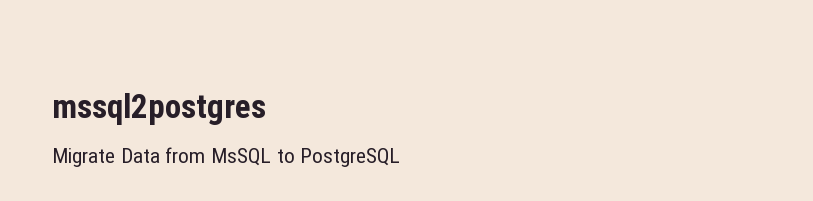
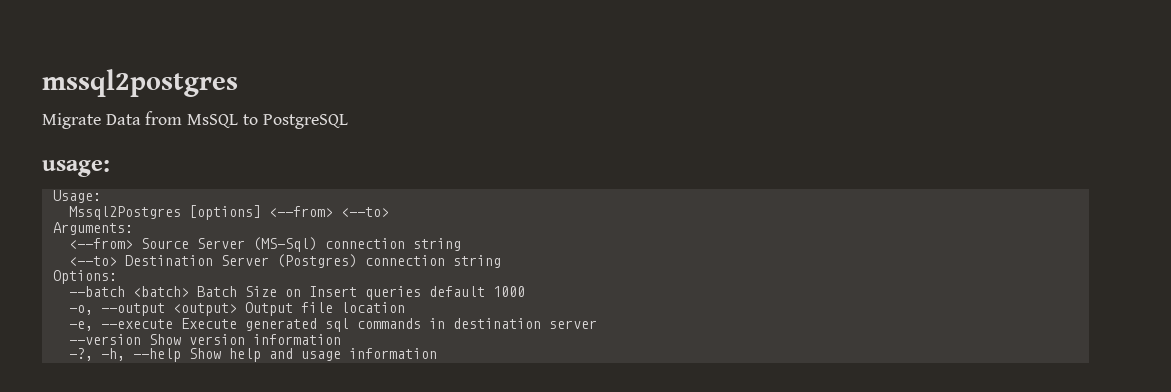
(401, 157) none -> [42,159,110,177] [52,190,101,203] [68,205,389,220] [52,222,133,235] [68,237,461,252] [68,254,501,268] [52,270,117,284] [68,286,525,300] [68,302,405,316] [68,318,597,332] [68,334,341,345] [68,348,437,362] // usage: // Usage: // Mssql2Postgres [options] <--from> <--to> // Arguments: // <--from> Source Server (MS-Sql) connection string // <--to> Destination Server (Postgres) connection string // Options: // --batch <batch> Batch Size on Insert queries default 1000 // -o, --output <output> Output file location // -e, --execute Execute generated sql commands in destination server // --version Show version information // -?, -h, --help Show help and usage information

